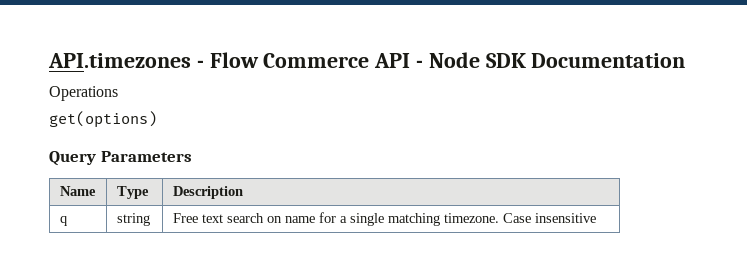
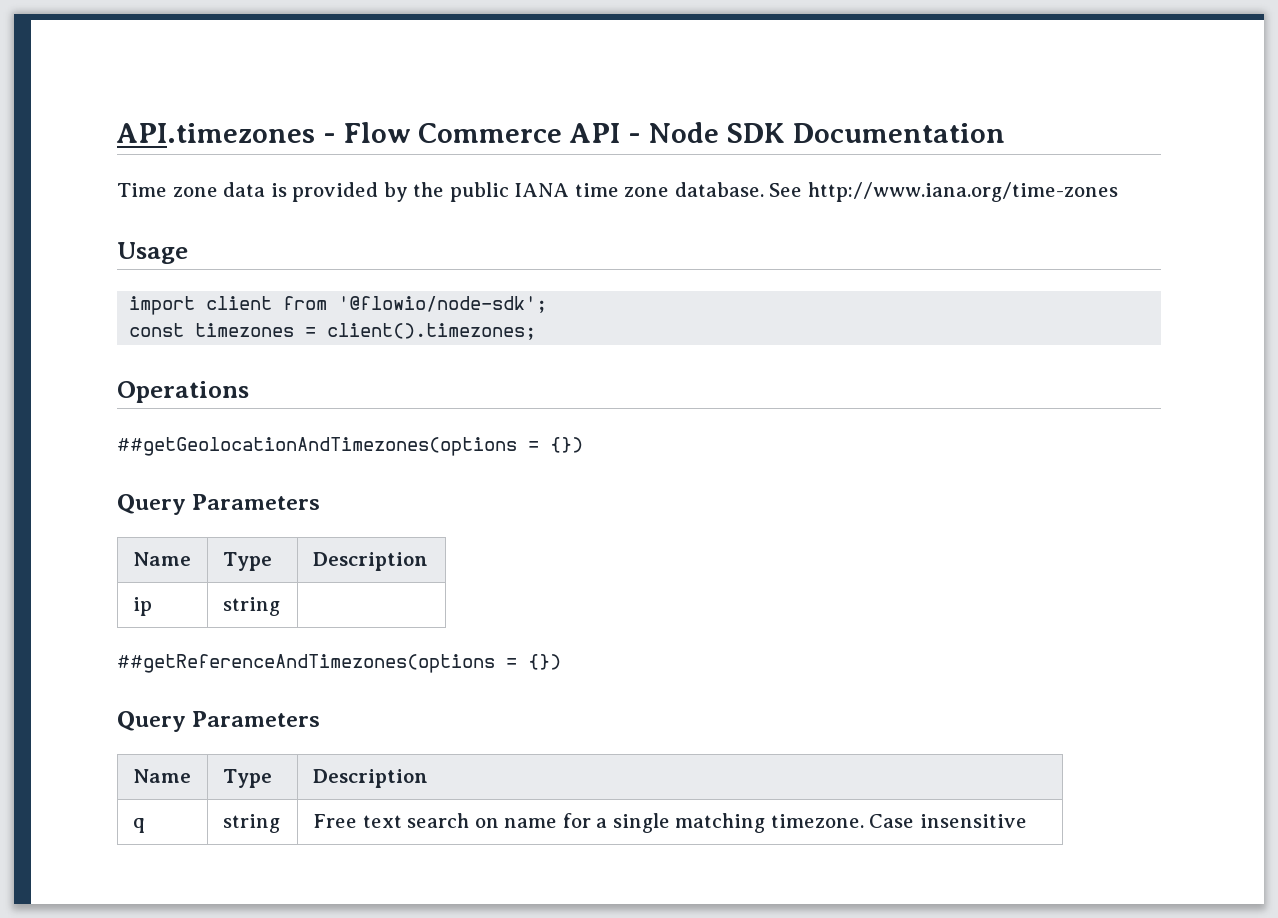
[49,86,118,101] [49,111,157,128] Operations // get(options) -> [117,182,1118,202] [117,242,188,264] [129,296,548,315] [129,323,537,340] [117,381,249,403] [117,437,583,456] [117,494,321,515] [132,552,191,566] [222,552,272,571] [312,552,428,571] [132,597,152,616] [222,597,280,616] [117,654,561,673] Time zone data is provided by the public IANA time zone database. See http://www.iana.org/time-zones // Usage // import client from '@flowio/node-sdk'; // const timezones = client().timezones; // Operations // ##getGeolocationAndTimezones(options = {}) // Query Parameters // Name | Type | Description // ip | string | // ##getReferenceAndTimezones(options = {})

